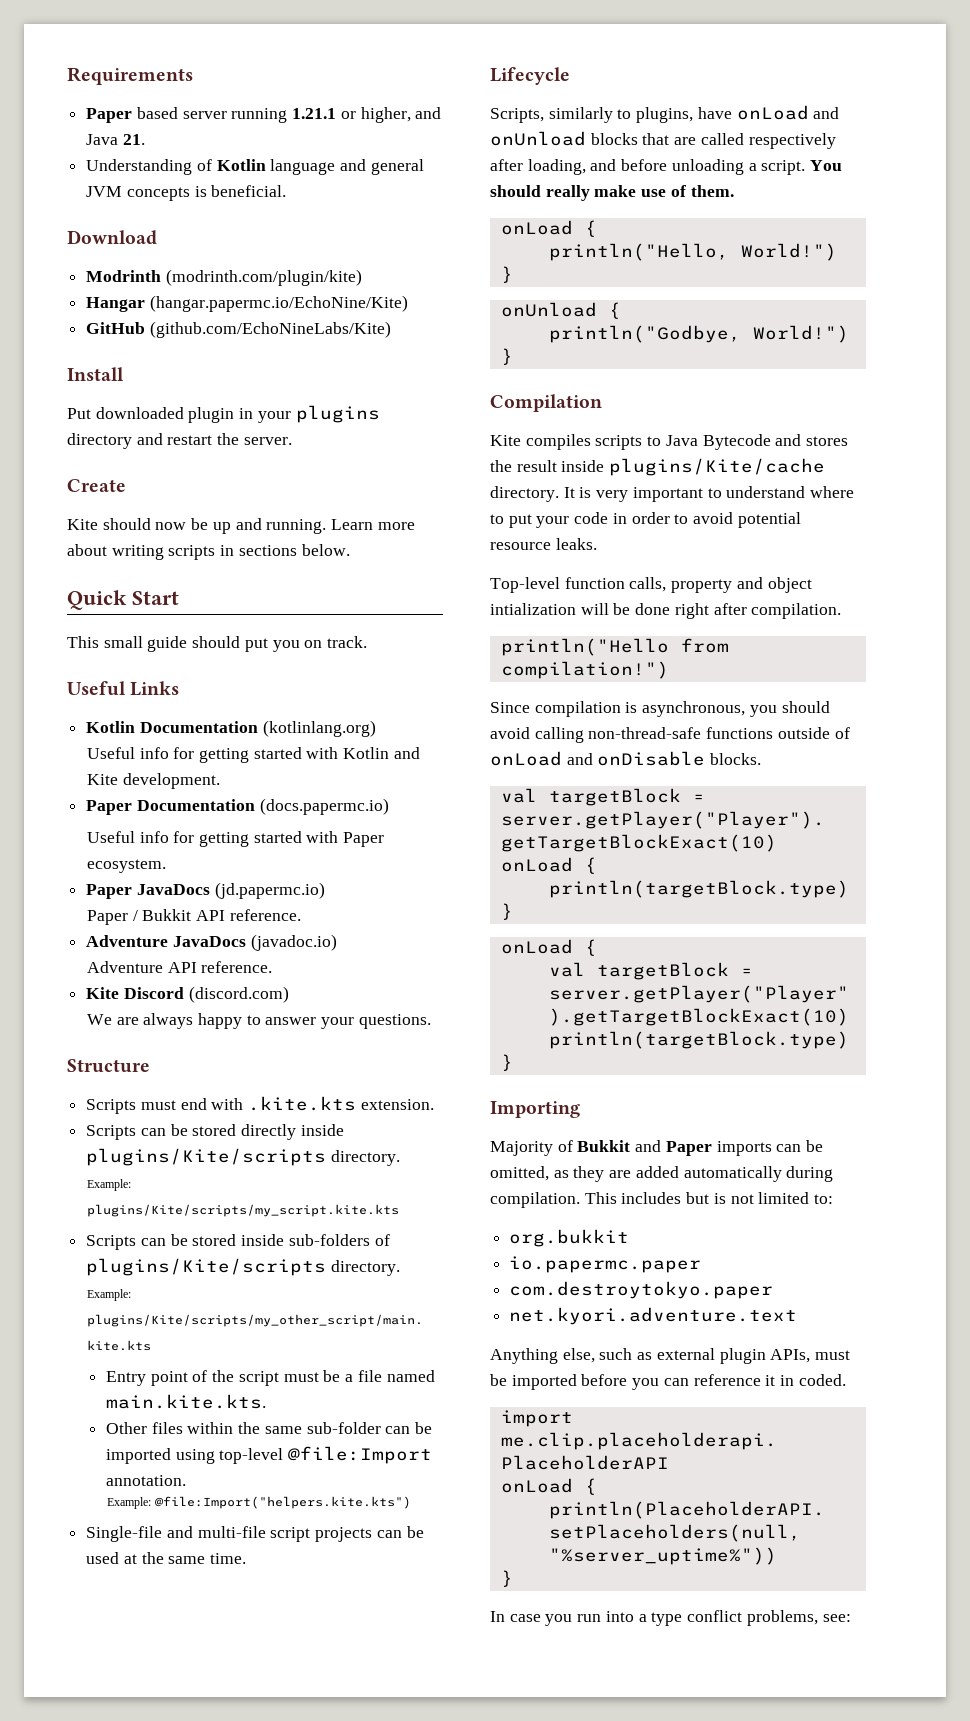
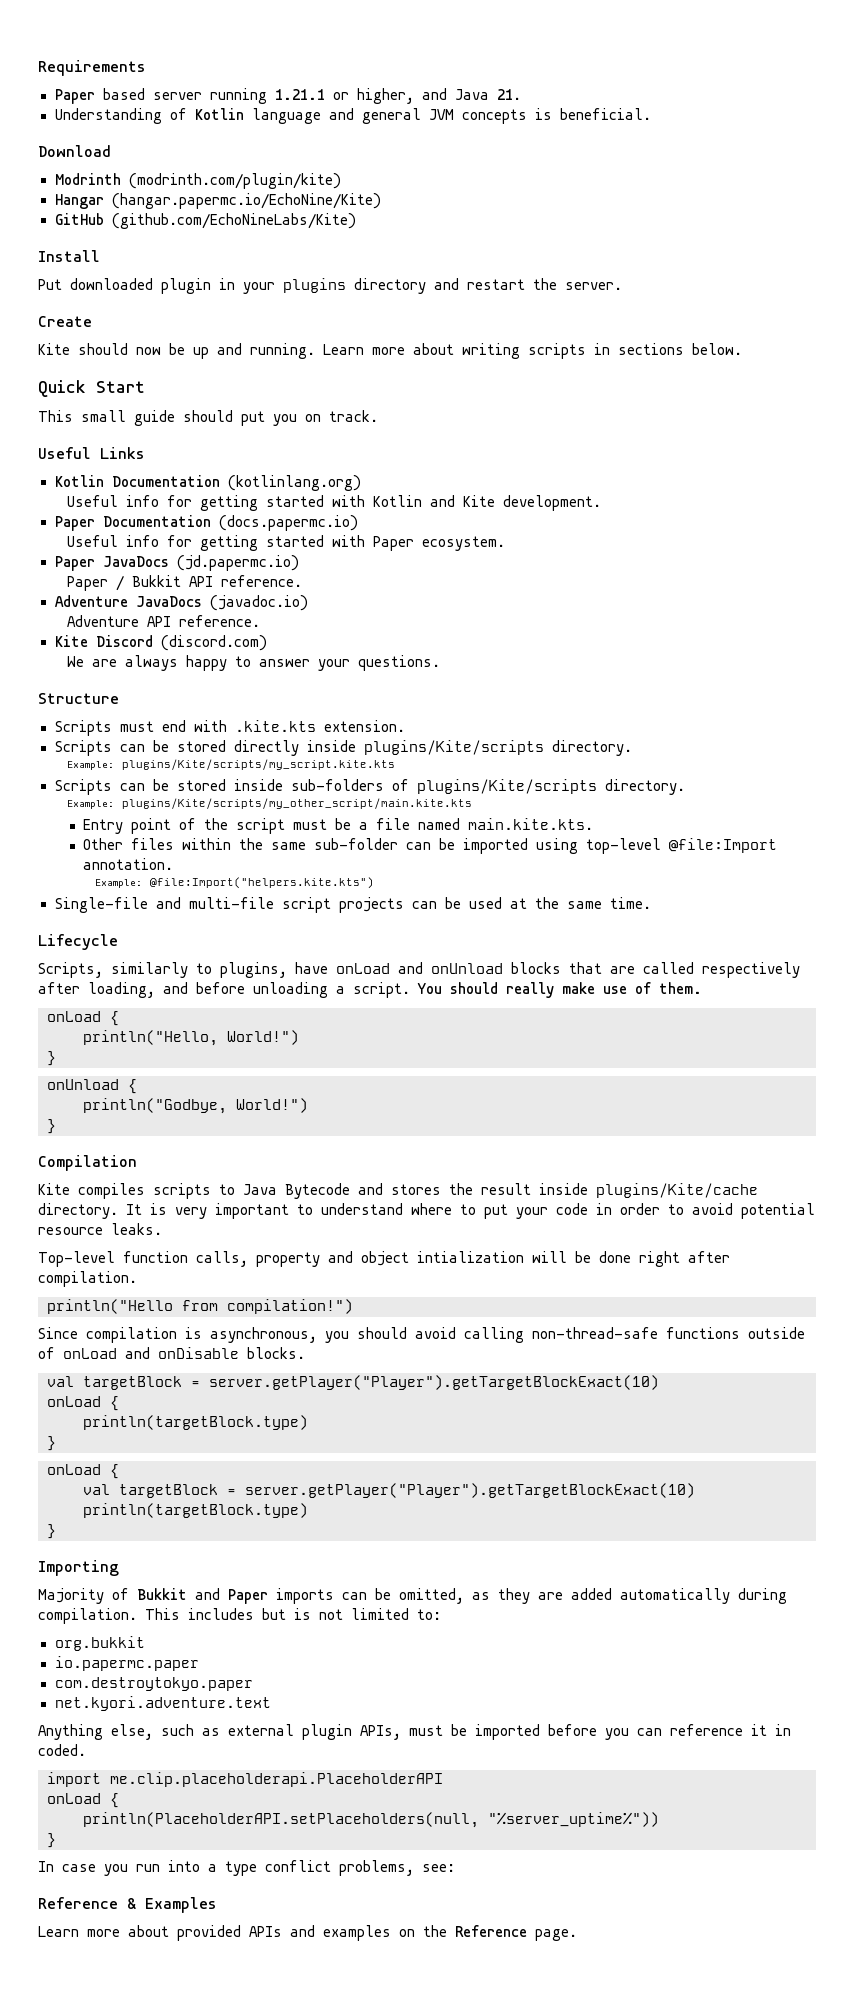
(851, 1618) none -> [38,1897,217,1913] [38,1925,577,1941] // Reference & Examples // Learn more about provided APIs and examples on the Reference page.

